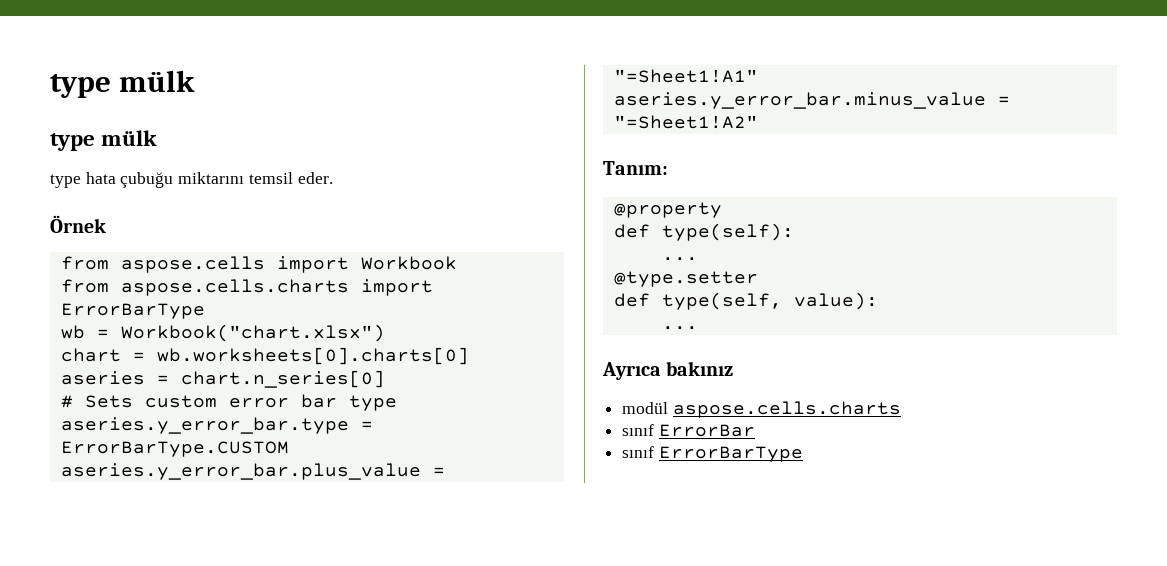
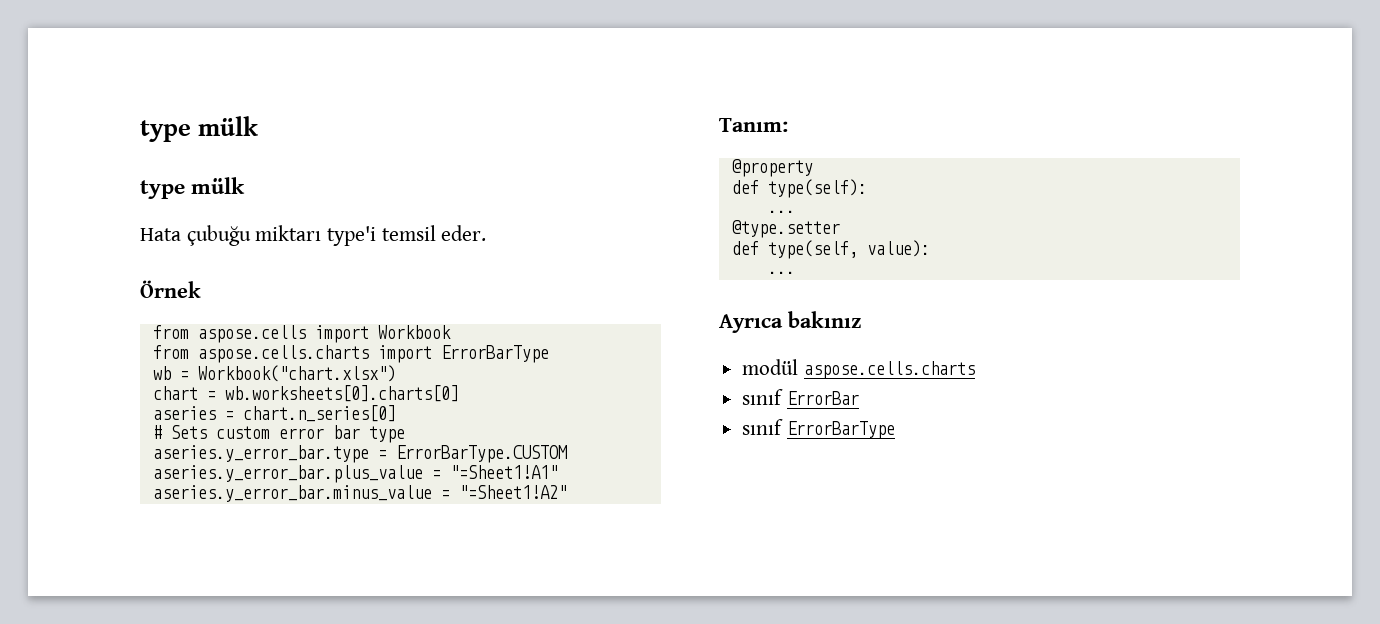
[50,172,245,188] type hata çubuğu miktarını -> [140,225,377,246] Hata çubuğu miktarı type'i

